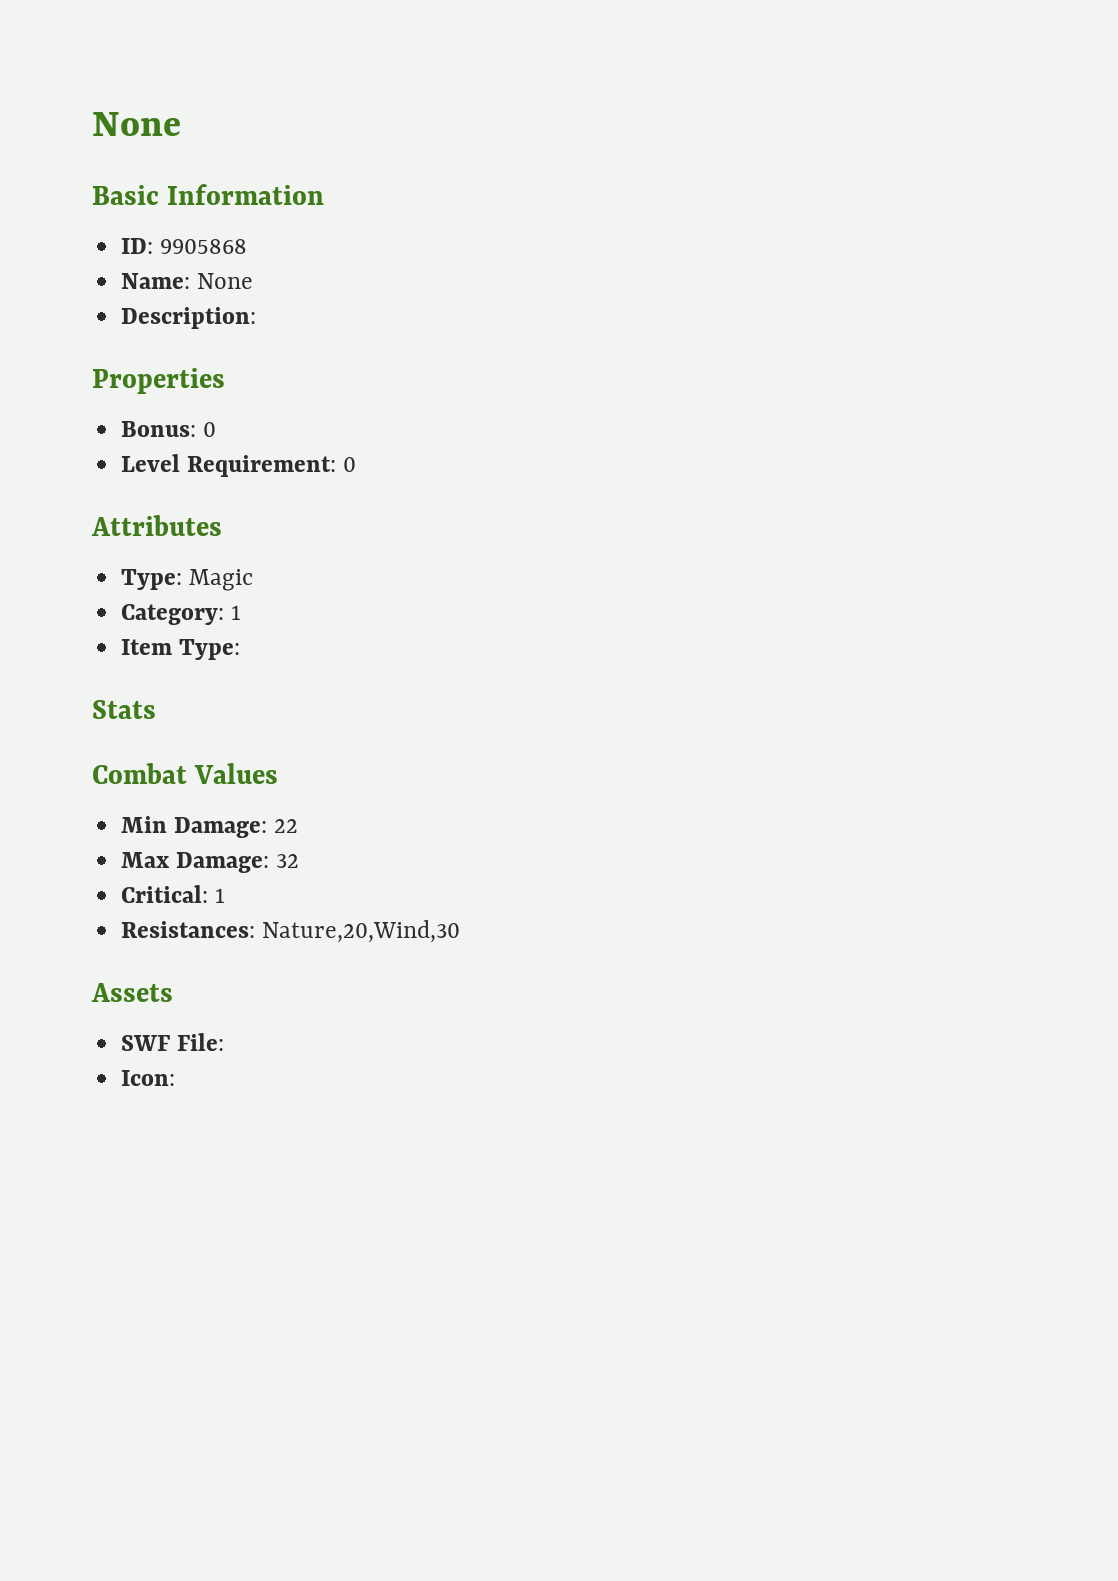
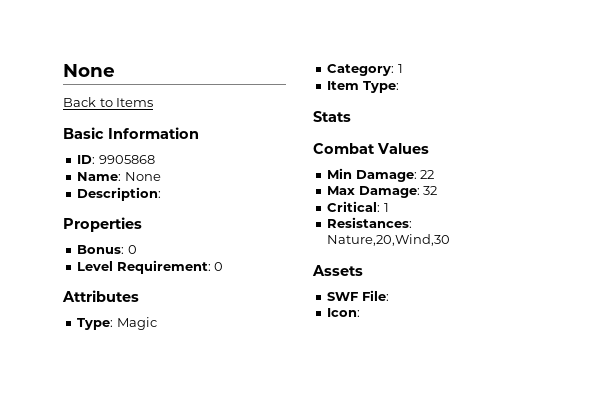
[92,112,181,136] None -> [63,64,115,77] [63,97,154,107] None // Back to Items

